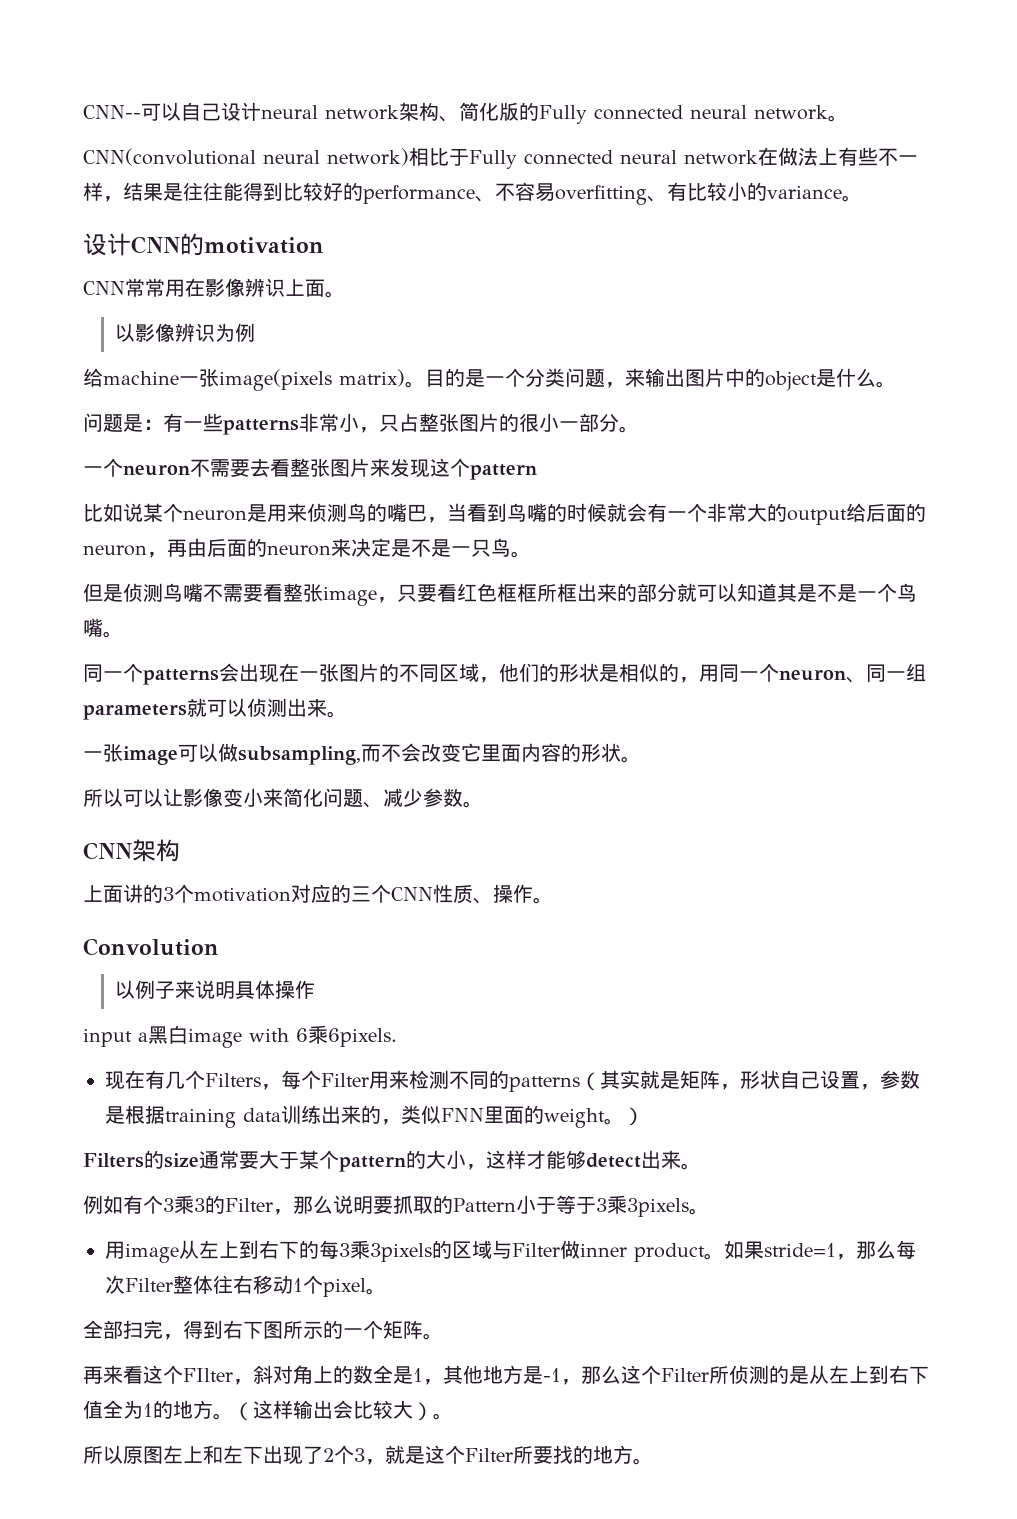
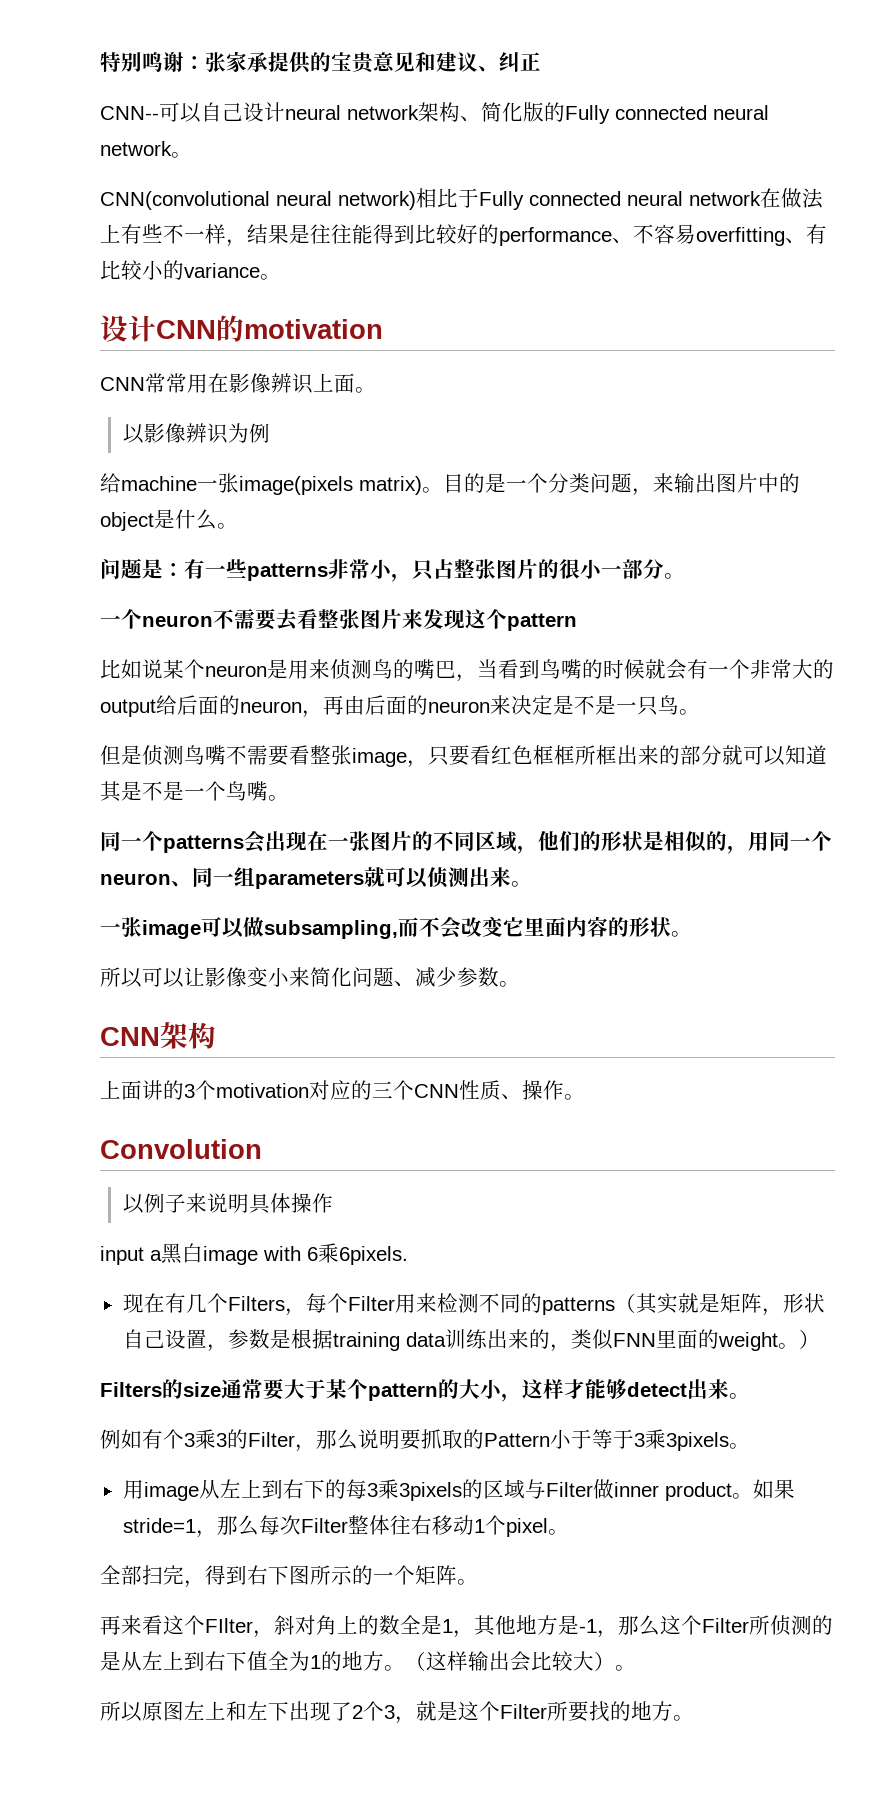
(83, 112) none -> [100,51,541,74] 特别鸣谢：张家承提供的宝贵意见和建议、纠正 //

